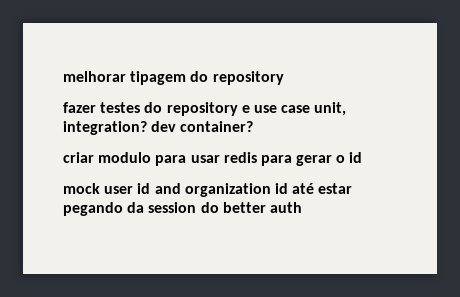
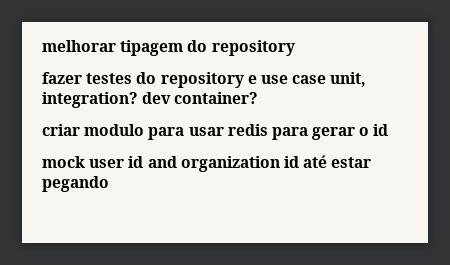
[127,202,302,213] da session do better auth -> (109, 184) none

